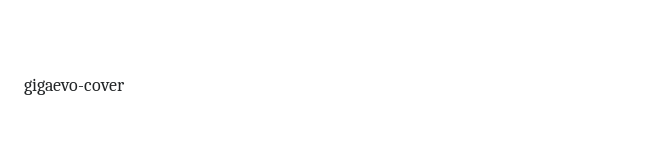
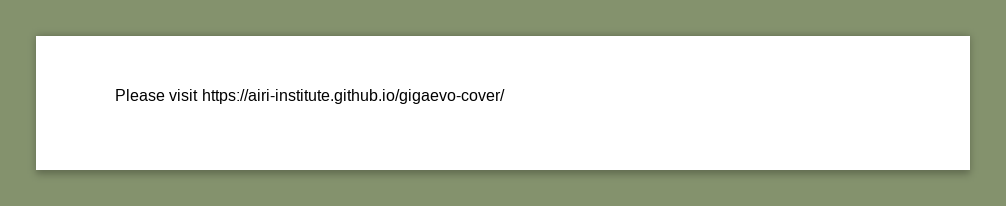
[24,78,125,95] gigaevo-cover -> [115,89,505,104] Please visit https://airi-institute.github.io/gigaevo-cover/

